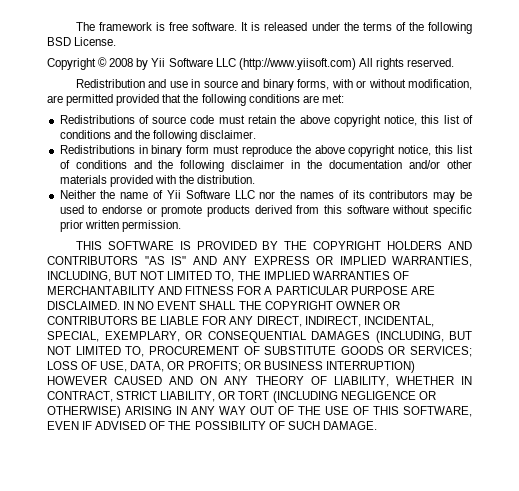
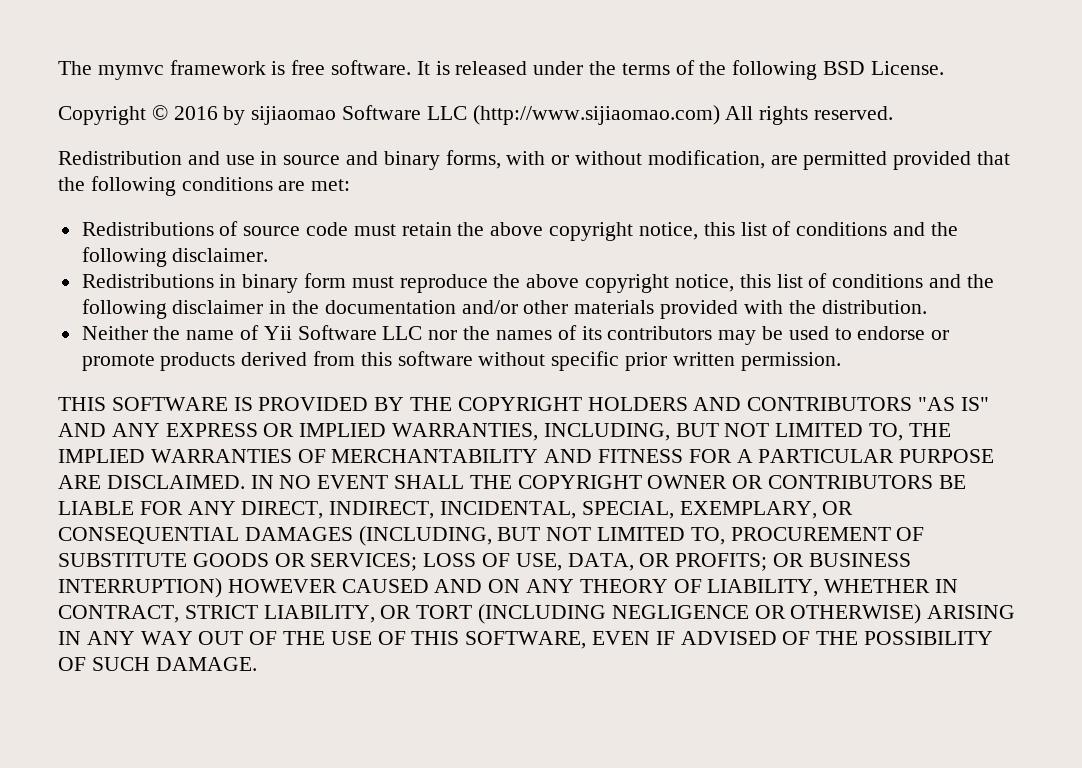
(95, 26) none -> [97,65,164,80] mymvc
[109,58,356,70] 2008 by Yii Software LLC (http://www.yiisoft.com) -> [173,105,720,125] 2016 by sijiaomao Software LLC (http://www.sijiaomao.com)

